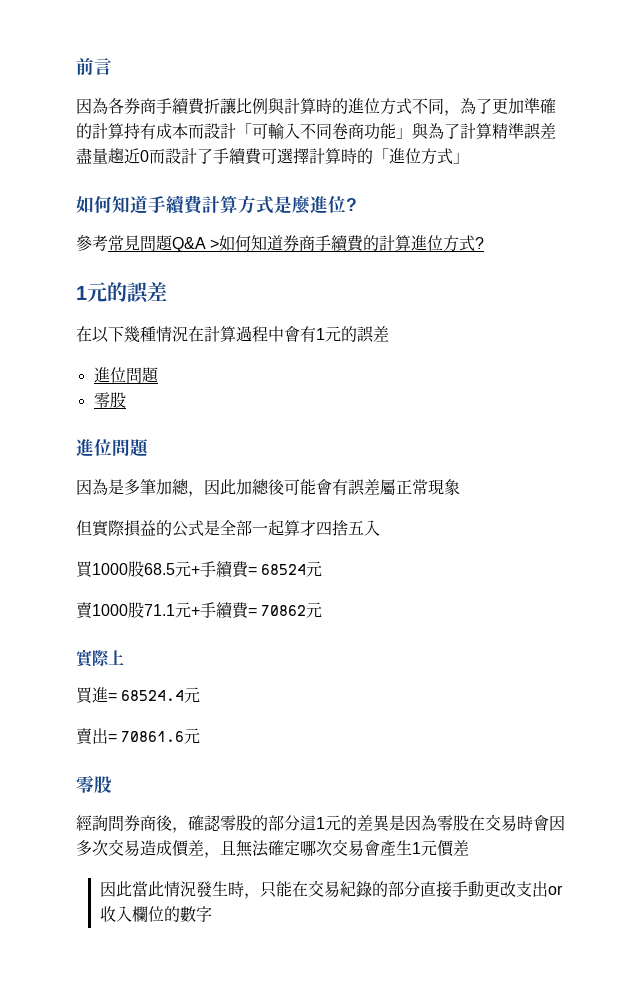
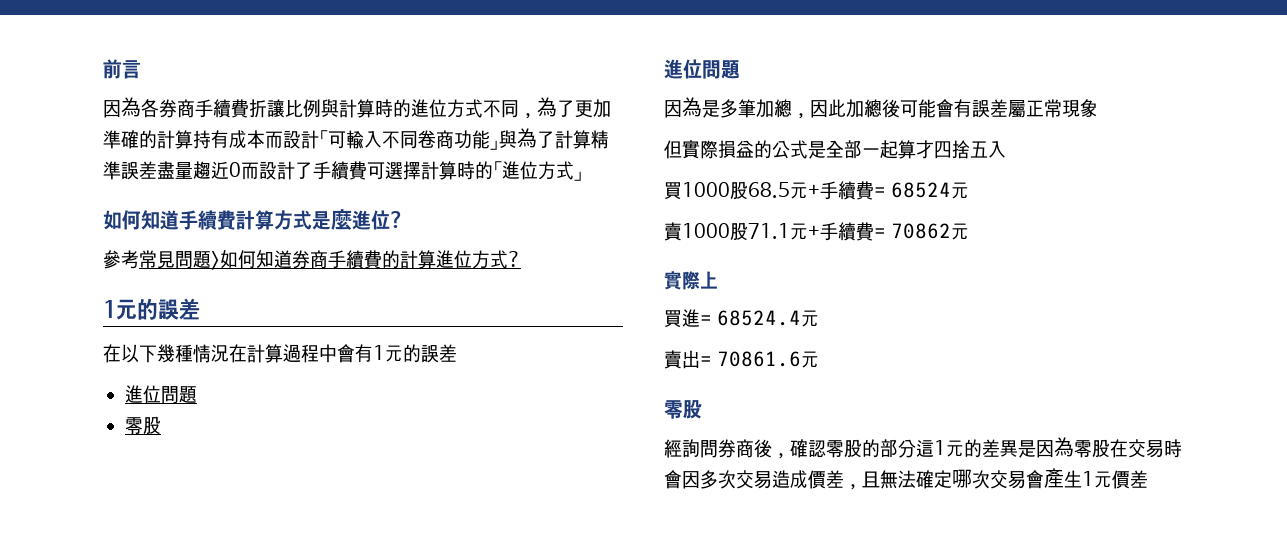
[172,237,206,252] Q&A -> (211, 259) none
[99,880,563,899] [99,906,212,922] // 因此當此情況發生時，只能在交易紀錄的部分直接手動更改支出or收入欄位的數字 -> (1148, 479) none

